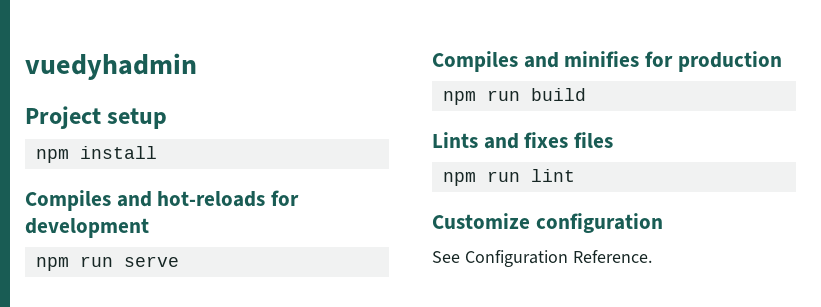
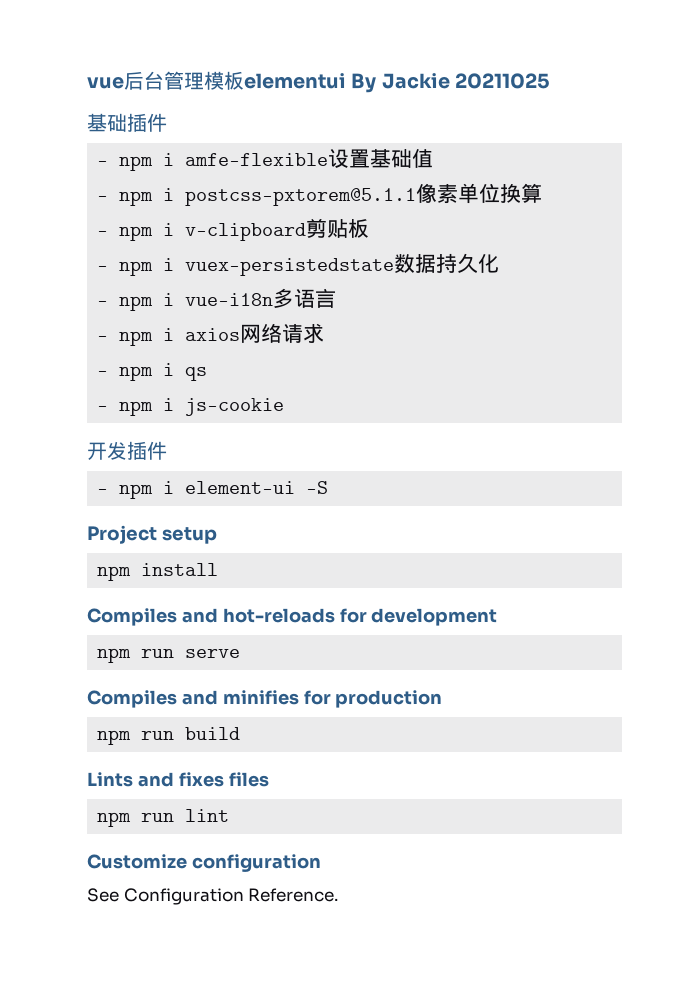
[25,53,197,80] vuedyhadmin -> [87,71,550,93] [87,113,167,132] [97,149,434,171] [97,183,543,206] [97,218,370,241] [97,253,500,276] [97,288,337,311] [97,323,325,346] [97,363,208,381] [97,398,285,416] [87,441,167,460] [97,481,329,499] vue后台管理模板elementui By Jackie 20211025 // 基础插件 // - npm i amfe-flexible设置基础值 // - npm i postcss-pxtorem@5.1.1像素单位换算 // - npm i v-clipboard剪贴板 // - npm i vuex-persistedstate数据持久化 // - npm i vue-i18n多语言 // - npm i axios网络请求 // - npm i qs // - npm i js-cookie // 开发插件 // - npm i element-ui -S

